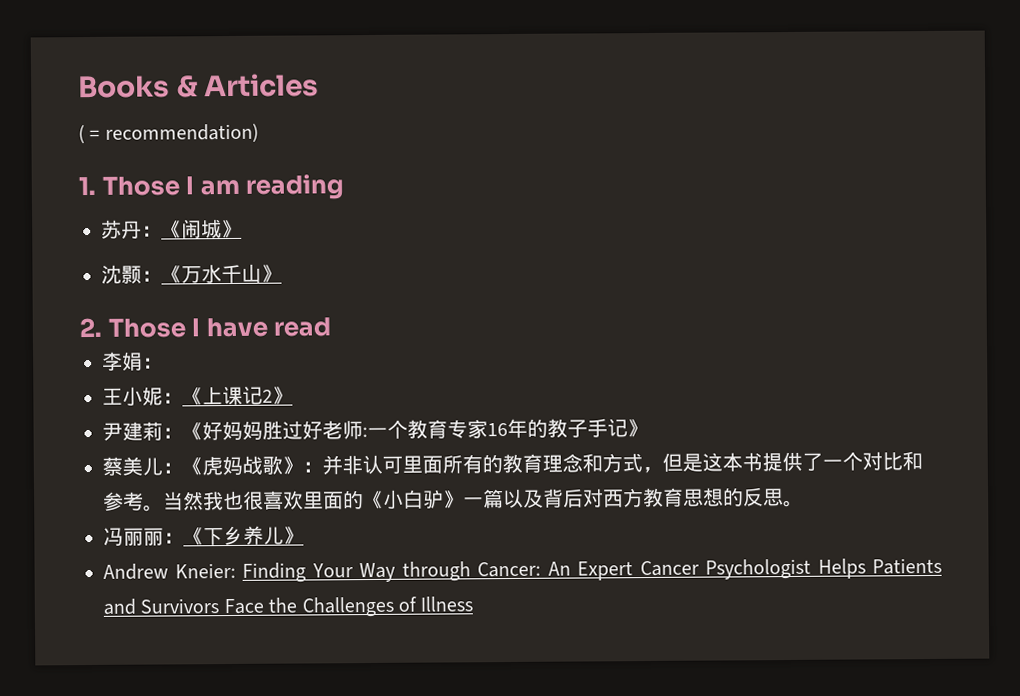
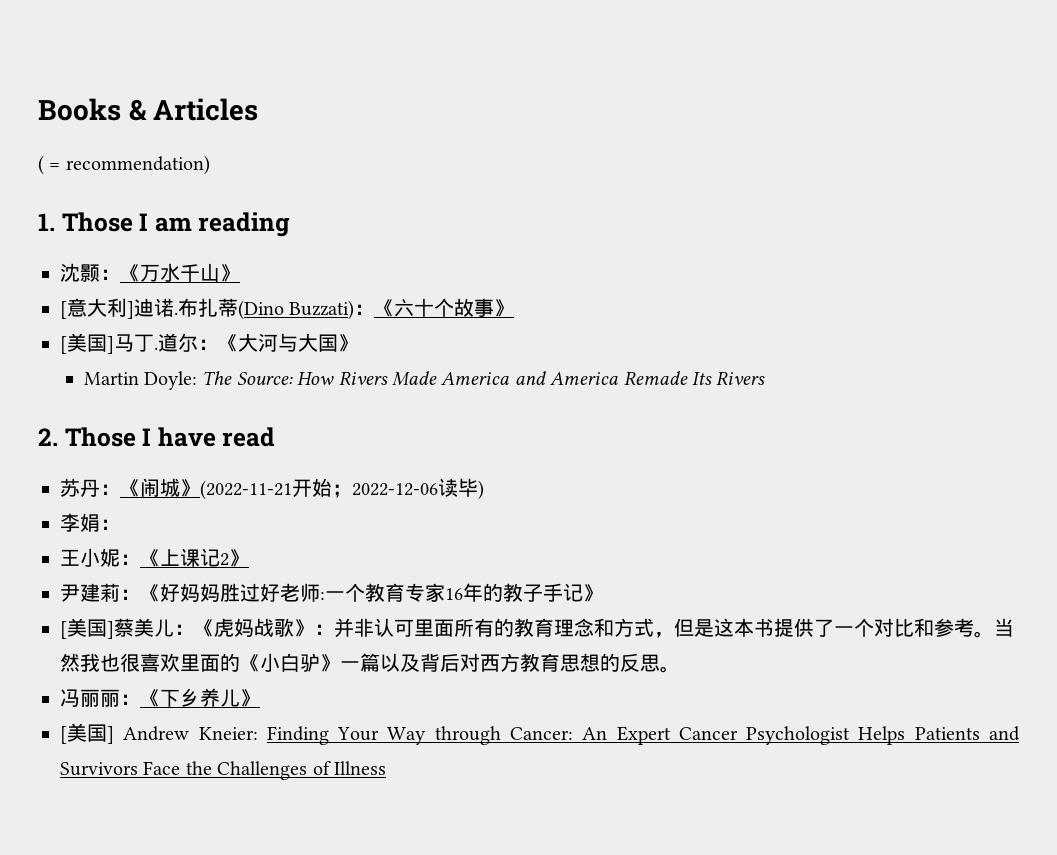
[101,219,242,239] // 苏丹：《闹城》 -> (291, 224) none
(282, 273) none -> [60,298,515,320] [60,333,358,354] [83,371,766,390] // [意大利]迪诺.布扎蒂(Dino Buzzati)：《六十个故事》 // [美国]马丁.道尔：《大河与大国》 // Martin Doyle: The Source: How Rivers Made America and America Remade Its Rivers
(332, 327) none -> [60,478,484,500] // 苏丹：《闹城》(2022-11-21开始；2022-12-06读毕)
(648, 428) none -> [60,618,114,639] [美国]
(304, 535) none -> [60,723,114,744] [美国]

